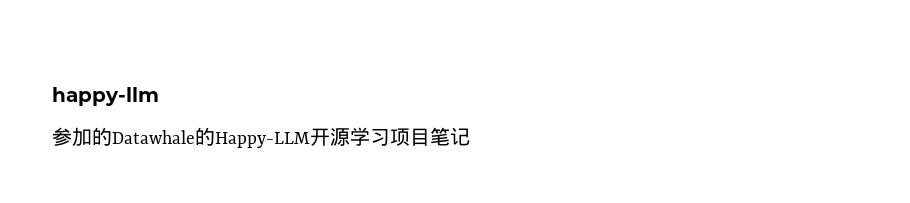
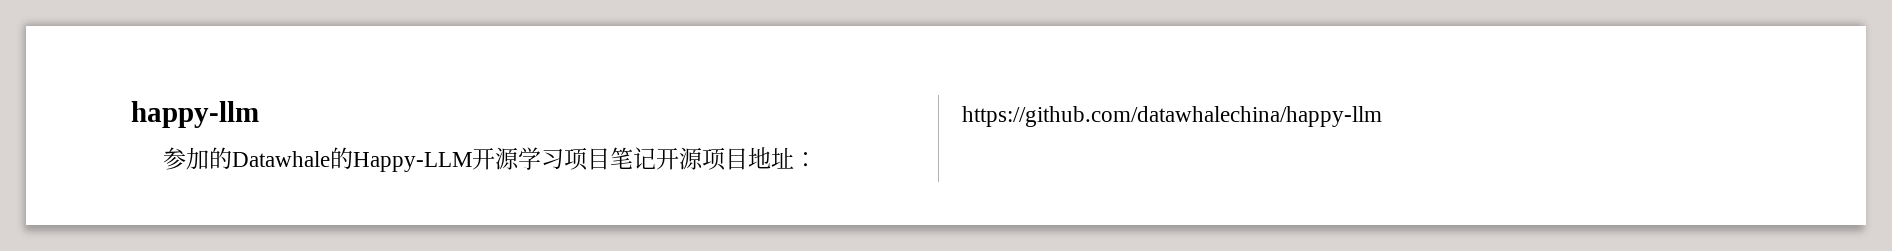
(470, 136) none -> [656,147,818,171] [962,106,1382,127] 开源项目地址：https://github.com/datawhalechina/happy-llm

